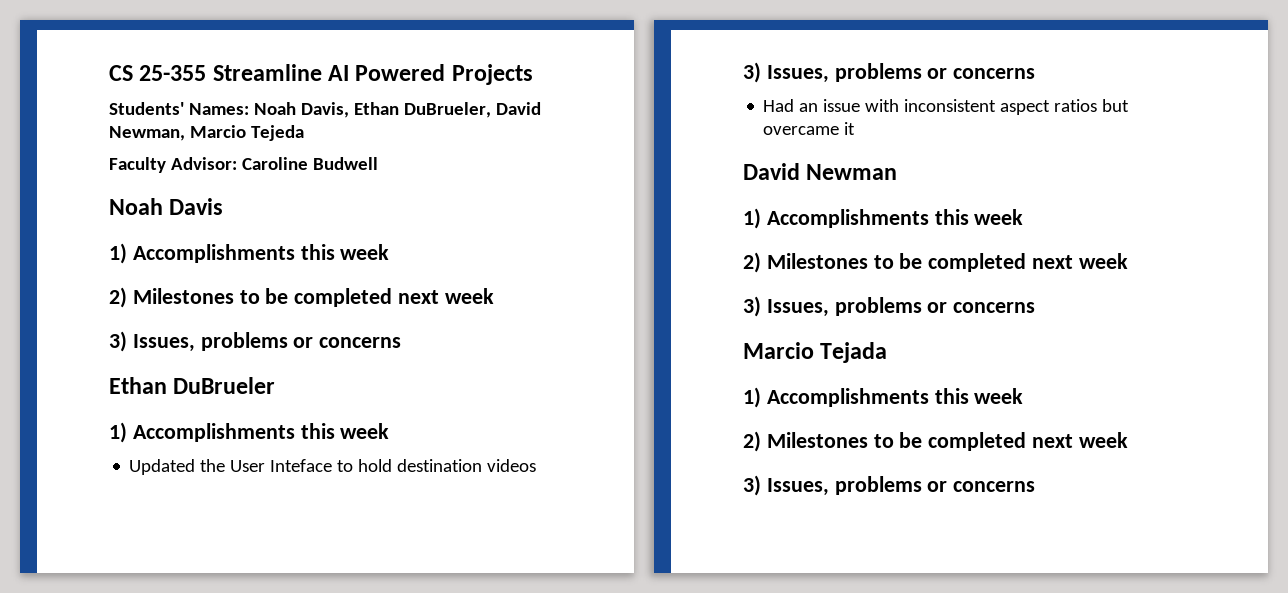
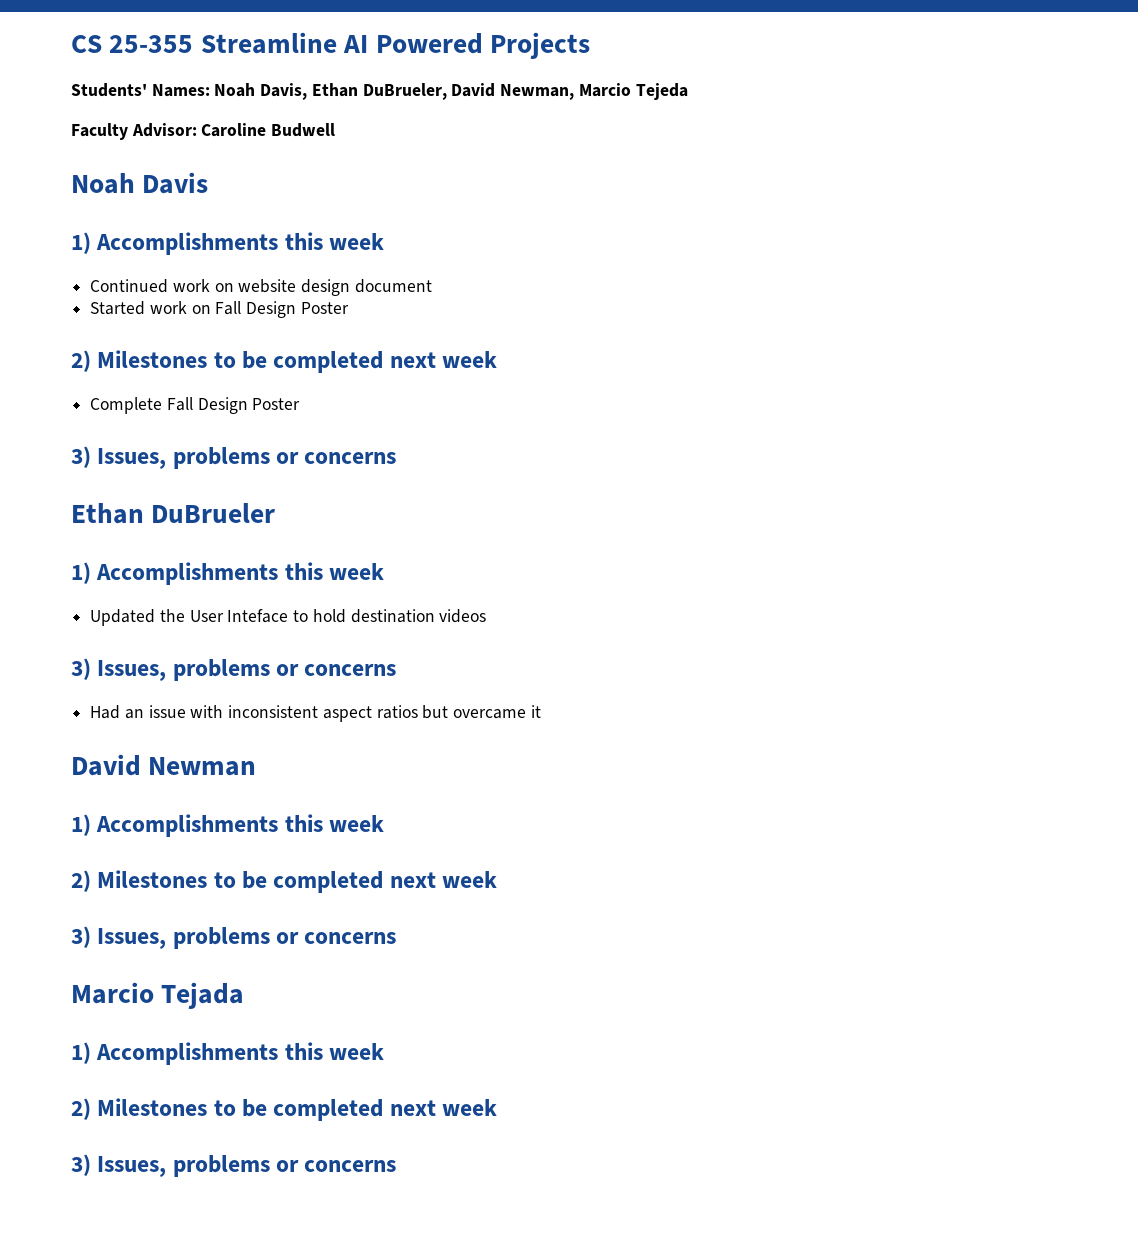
[109,287,494,308] // 2) Milestones to be completed next week -> [90,279,432,296] [90,301,349,318] [71,350,498,373] [90,397,301,414] // Continued work on website design document // Started work on Fall Design Poster // 2) Milestones to be completed next week // Complete Fall Design Poster

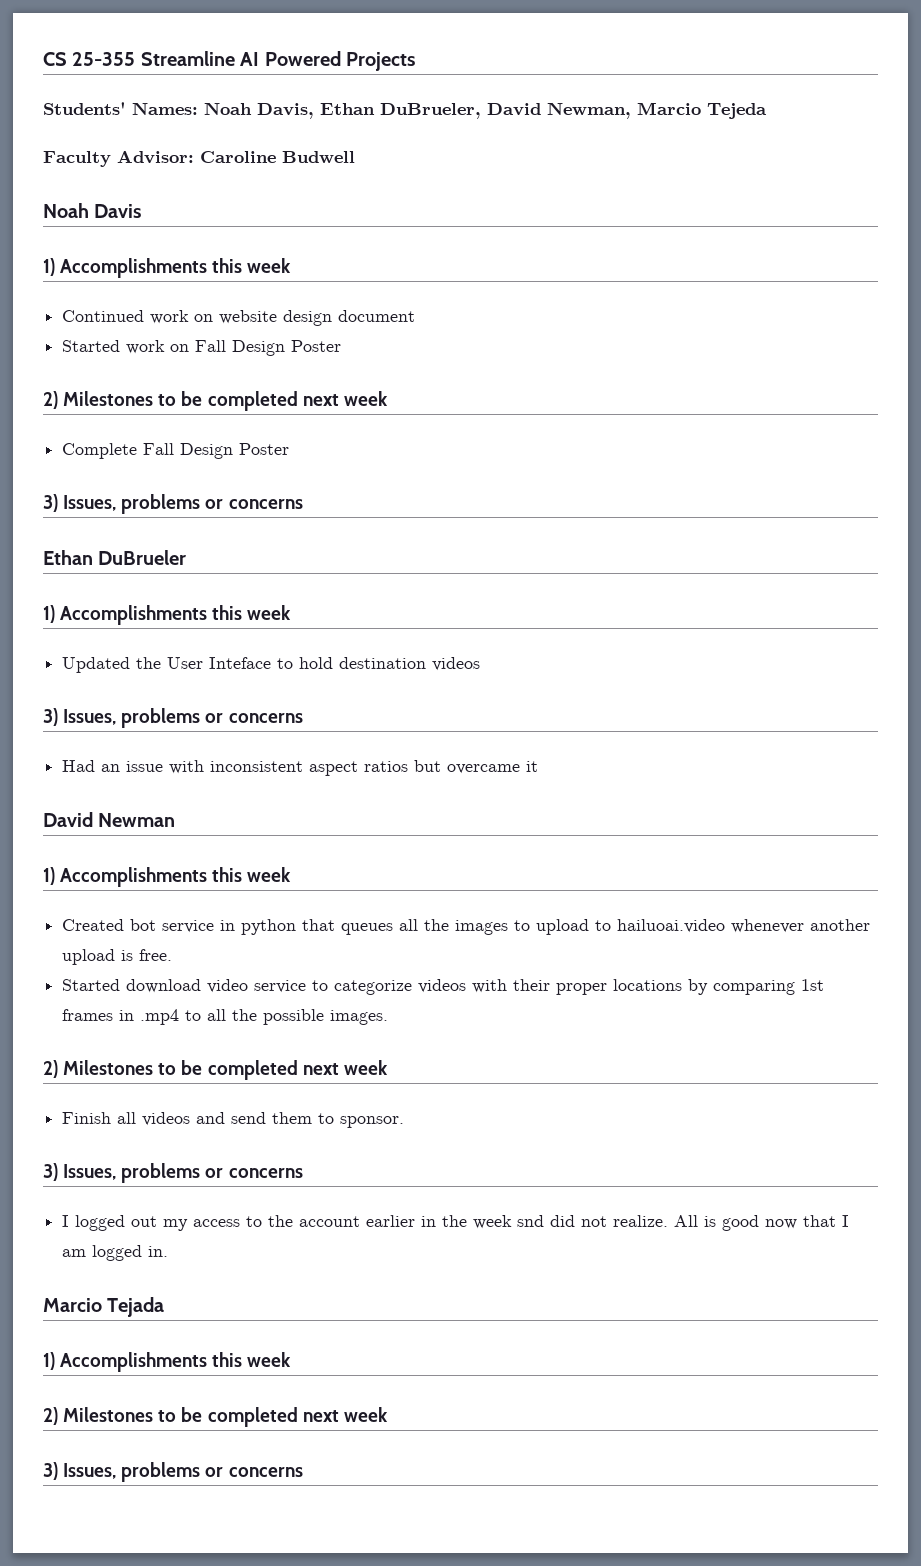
[71,870,498,893] [71,926,397,949] // 2) Milestones to be completed next week // 3) Issues, problems or concerns -> [62,919,871,935] [62,949,173,965] [62,979,825,995] [62,1009,389,1025] [43,1060,388,1080] [62,1112,405,1128] [43,1163,303,1183] [62,1215,850,1231] [62,1245,169,1261] // Created bot service in python that queues all the images to upload to hailuoai.video whenever another upload is free. // Started download video service to categorize videos with their proper locations by comparing 1st frames in .mp4 to all the possible images. // 2) Milestones to be completed next week // Finish all videos and send them to sponsor. // 3) Issues, problems or concerns // I logged out my access to the account earlier in the week snd did not realize. All is good now that I am logged in.

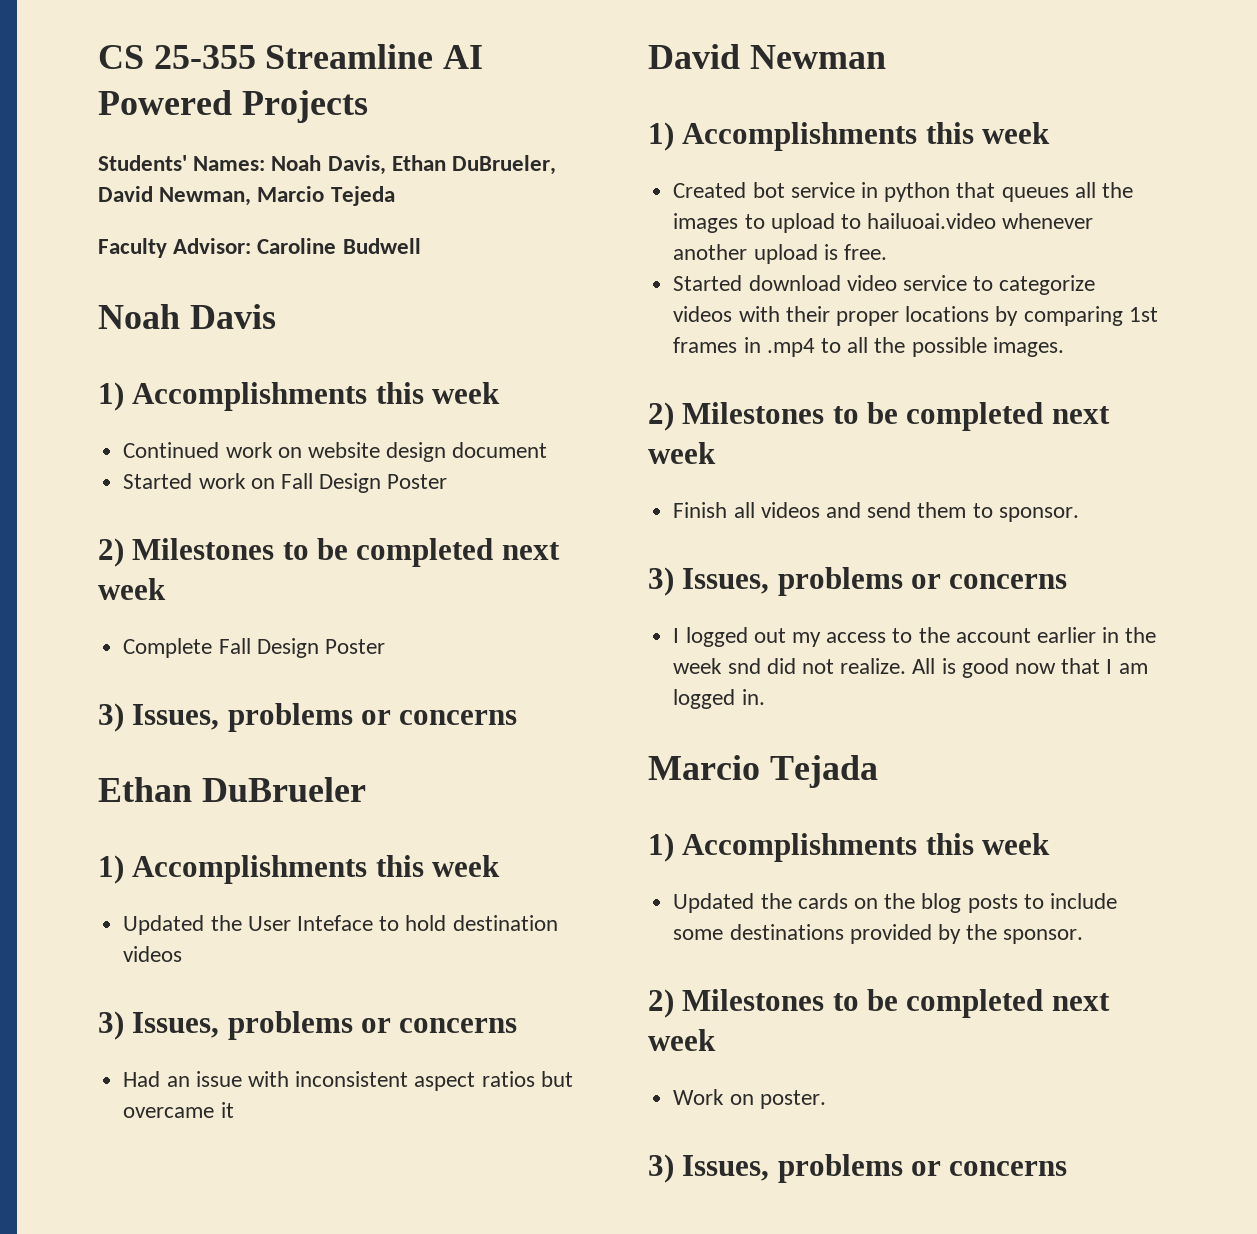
[43,1407,388,1427] // 2) Milestones to be completed next week -> [673,893,1117,913] [673,924,1084,944] [648,989,1110,1018] [648,1029,716,1051] [673,1089,826,1109] // Updated the cards on the blog posts to include some destinations provided by the sponsor. // 2) Milestones to be completed next week // Work on poster.

